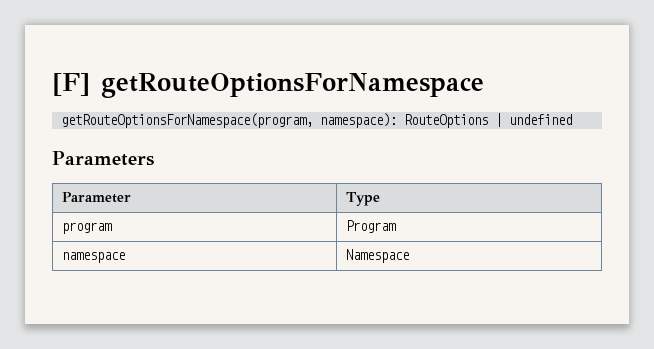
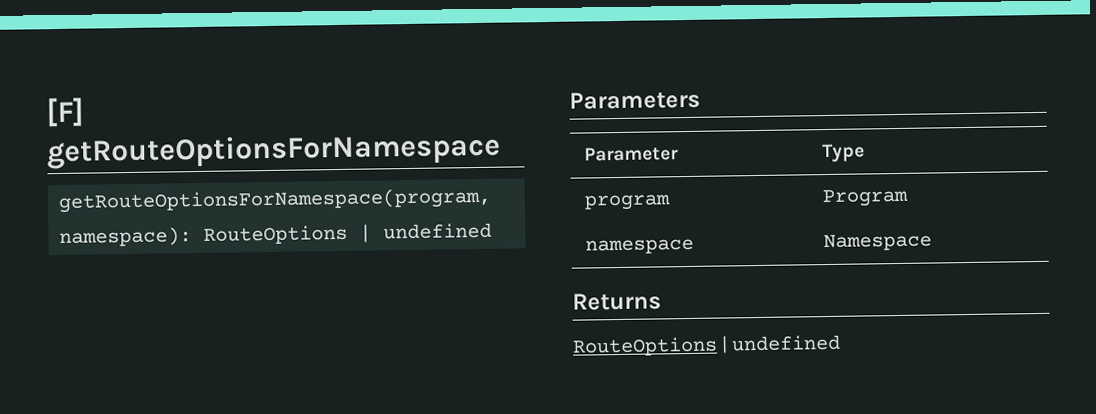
(409, 256) none -> [572,292,662,311] [572,334,842,357] // Returns // RouteOptions | undefined

